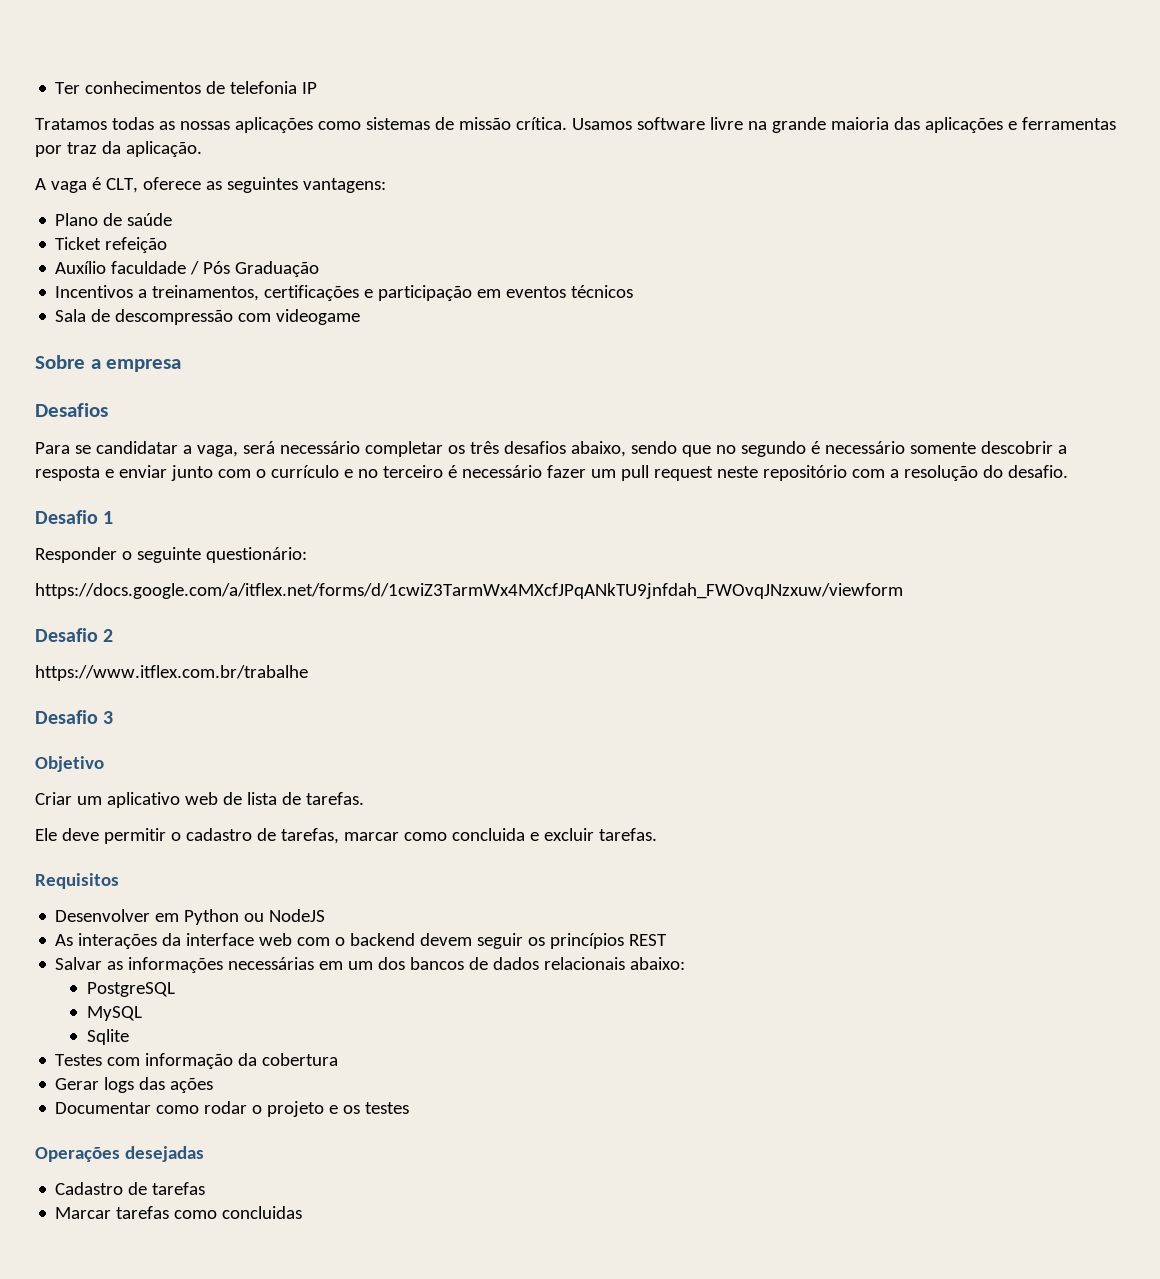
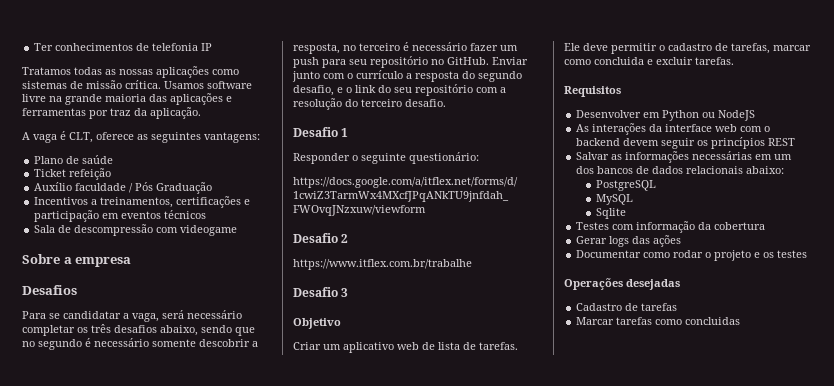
[35,465,353,481] resposta e enviar junto com o currículo e -> [293,43,340,54] resposta,
[620,465,758,481] pull request neste -> [293,56,528,68] [292,70,522,82] [293,85,412,96] push para seu repositório no GitHub. Enviar junto com o currículo a resposta do segundo desafio, e o link do seu
(1003, 471) none -> [361,99,402,107] terceiro

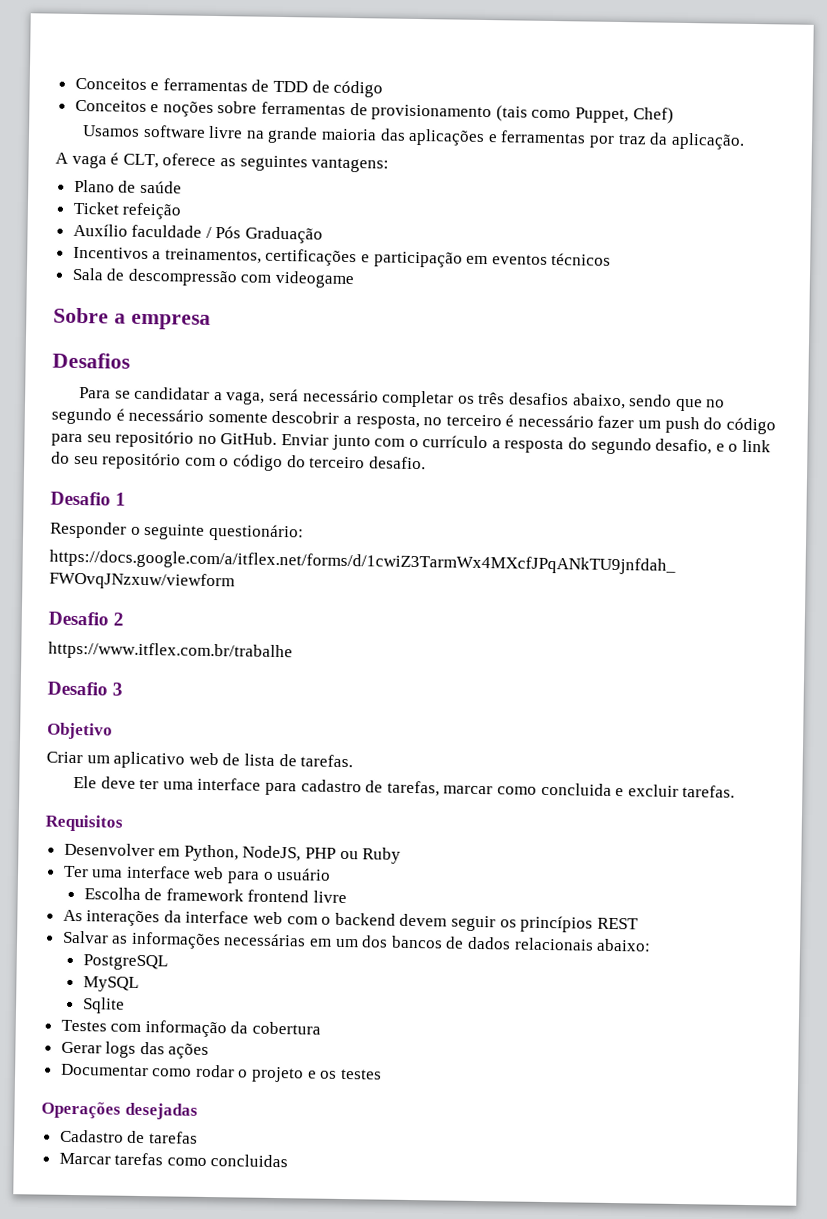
[34,43,213,51] [22,66,239,78] [22,80,161,89] Ter conhecimentos de telefonia IP // Tratamos todas as nossas aplicações como sistemas de missão crítica. -> [74,77,384,98] [74,99,674,124] Conceitos e ferramentas de TDD de código // Conceitos e noções sobre ferramentas de provisionamento (tais como Puppet, Chef) //
(319, 62) none -> [703,417,776,435] do código
[500,87,506,93] [293,98,342,110] a resolução -> [219,454,283,472] o código
[611,43,665,54] permitir o -> [139,777,298,796] ter uma interface para
[662,110,756,121] Python ou NodeJS -> [183,844,402,864] [62,865,332,884] [83,887,347,904] Python, NodeJS, PHP ou Ruby // Ter uma interface web para o usuário // Escolha de framework frontend livre

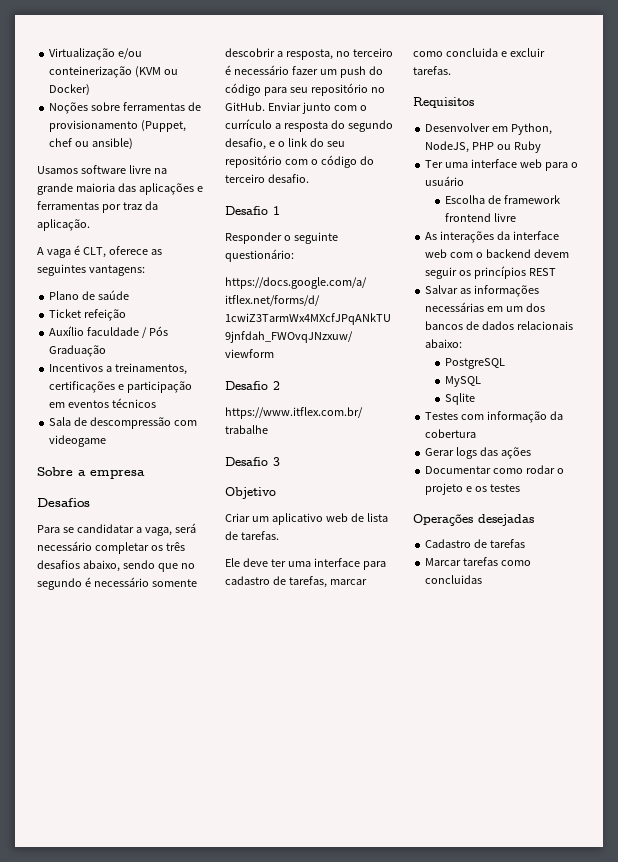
[74,77,384,98] [74,99,674,124] Conceitos e ferramentas de TDD de código // Conceitos e noções sobre ferramentas de provisionamento (tais como Puppet, Chef) -> [49,48,143,60] [49,66,179,78] [49,84,91,96] [49,102,202,114] [49,120,187,132] [49,138,134,150] Virtualização e/ou conteinerização (KVM ou Docker) // Noções sobre ferramentas de provisionamento (Puppet, chef ou ansible)

